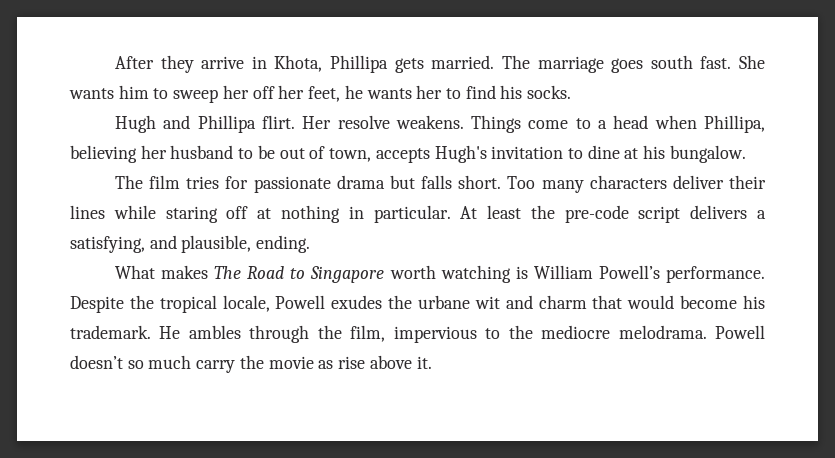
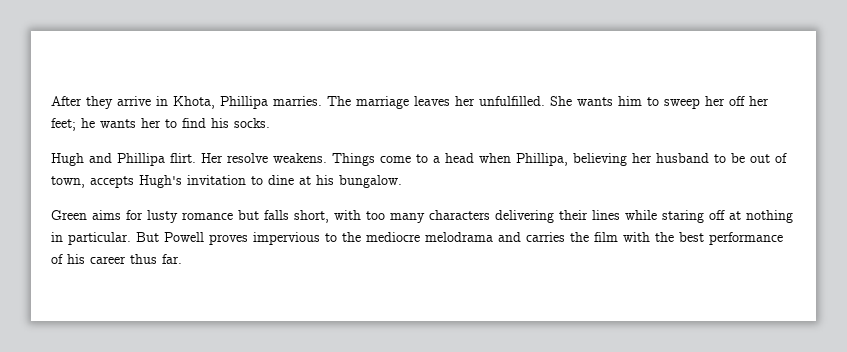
[394,55,732,73] gets married. The marriage goes south fast. -> [273,96,545,109] marries. The marriage leaves her unfulfilled.
[308,86,341,102] feet, -> [51,118,76,131] feet;
[114,175,536,193] The film tries for passionate drama but falls short. Too -> [51,210,385,223] Green aims for lusty romance but falls short, with too
[672,175,724,189] deliver -> [495,210,554,223] delivering
[460,205,767,223] [70,235,311,253] [114,265,765,283] [70,295,765,313] [70,325,765,343] [70,355,432,373] At least the pre-code script delivers a satisfying, and plausible, ending. // What makes The Road to Singapore worth watching is William Powell’s performance. Despite the tropical locale, Powell exudes the urbane wit and charm that would become his trademark. He ambles through the film, impervious to the mediocre melodrama. Powell doesn’t so much carry the movie as rise above it. -> [136,232,783,245] [51,254,182,264] But Powell proves impervious to the mediocre melodrama and carries the film with the best performance of his career thus far.

